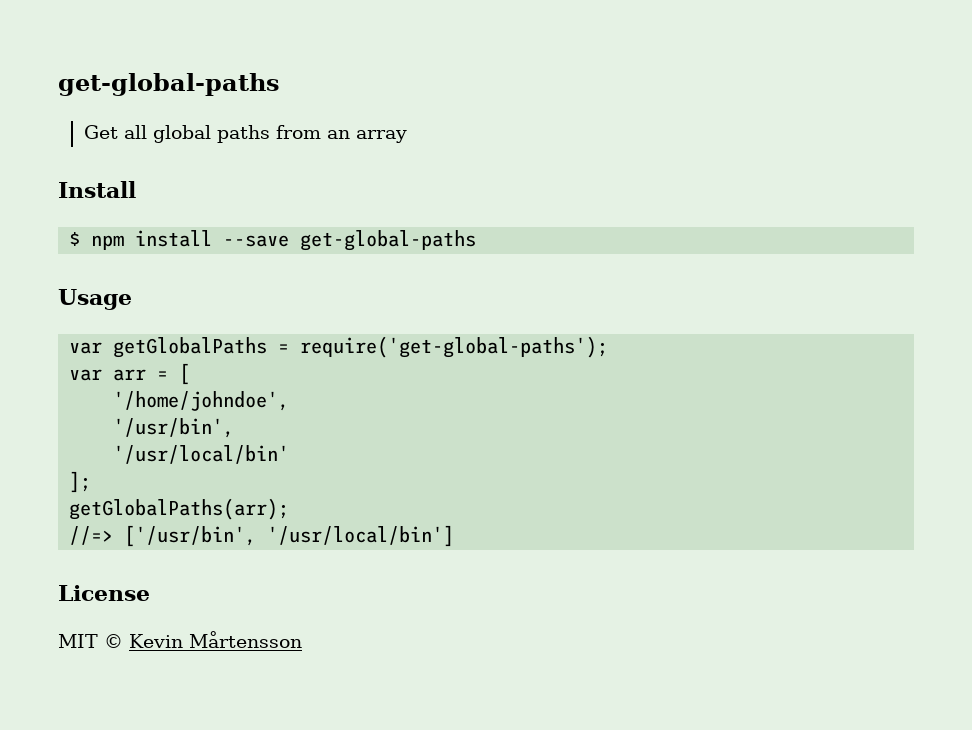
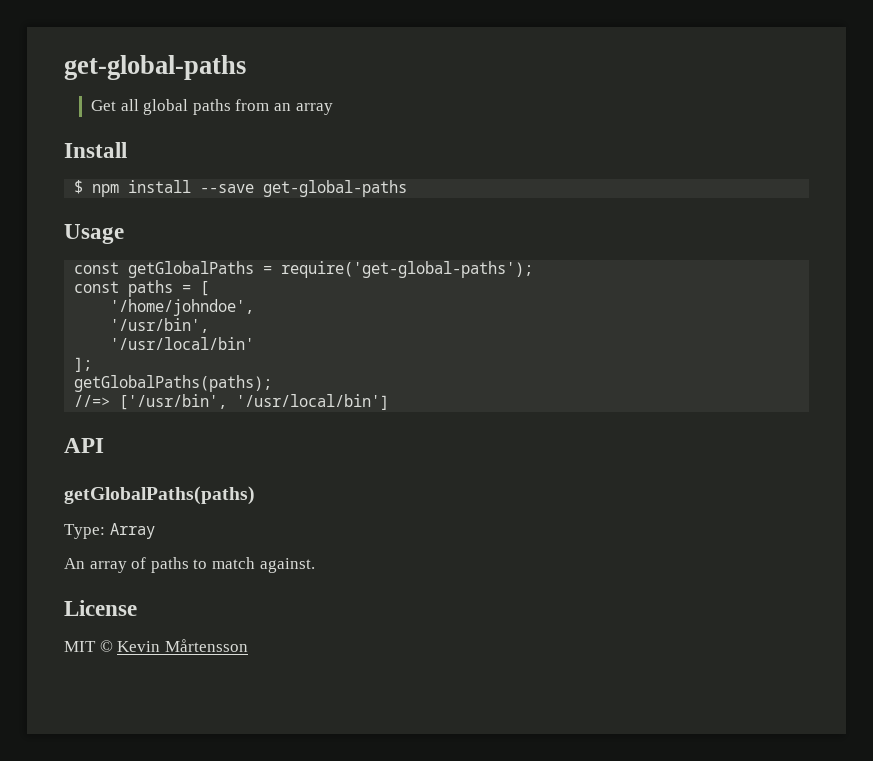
[69,342,103,354] var -> [74,262,120,274] const
[69,369,147,381] var arr -> [74,280,174,297] const paths
[69,498,290,520] getGlobalPaths(arr); -> [74,375,273,392] getGlobalPaths(paths);
(455, 536) none -> [64,438,104,453] [64,486,255,505] [64,523,155,539] [64,557,315,573] // API // getGlobalPaths(paths) // Type: Array // An array of paths to match against.

